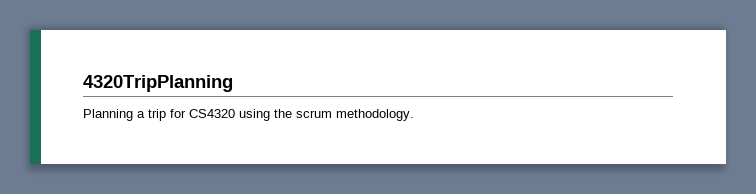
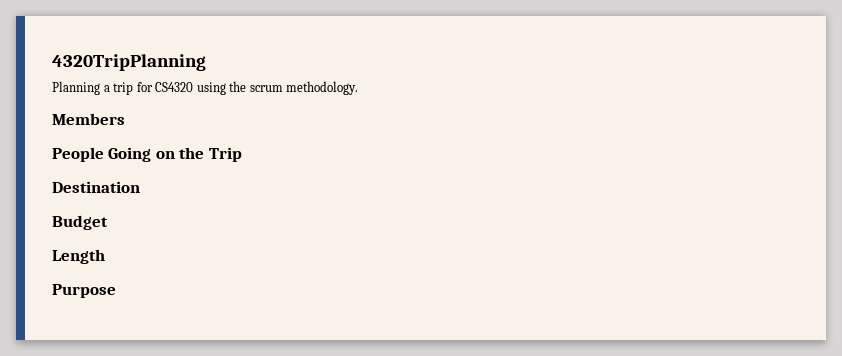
(414, 115) none -> [52,113,125,125] [52,147,242,162] [52,181,140,193] [52,215,108,230] [52,249,105,264] [52,284,116,298] // Members // People Going on the Trip // Destination // Budget // Length // Purpose

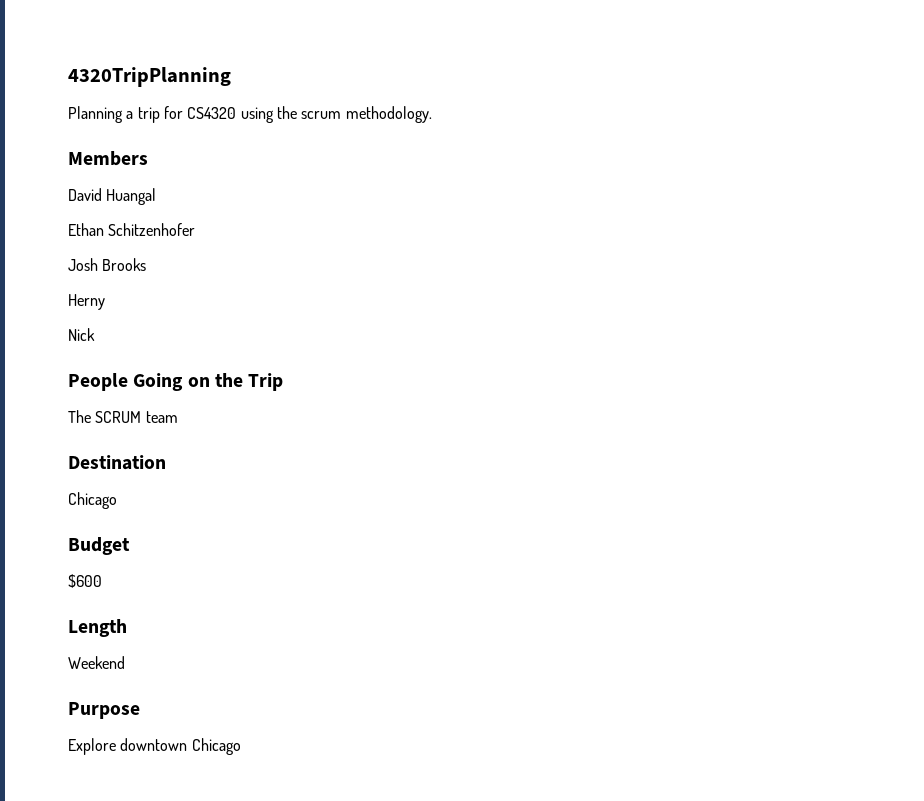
(125, 119) none -> [68,188,157,205] [68,223,196,236] [68,258,147,271] [68,294,105,310] [68,328,95,341] // David Huangal // Ethan Schitzenhofer // Josh Brooks // Herny // Nick
(242, 154) none -> [68,410,178,423] // The SCRUM team
(140, 187) none -> [68,492,117,509] // Chicago
(108, 222) none -> [68,574,102,588] // $600
(105, 256) none -> [68,656,125,669] // Weekend
(116, 291) none -> [68,738,241,755] // Explore downtown Chicago

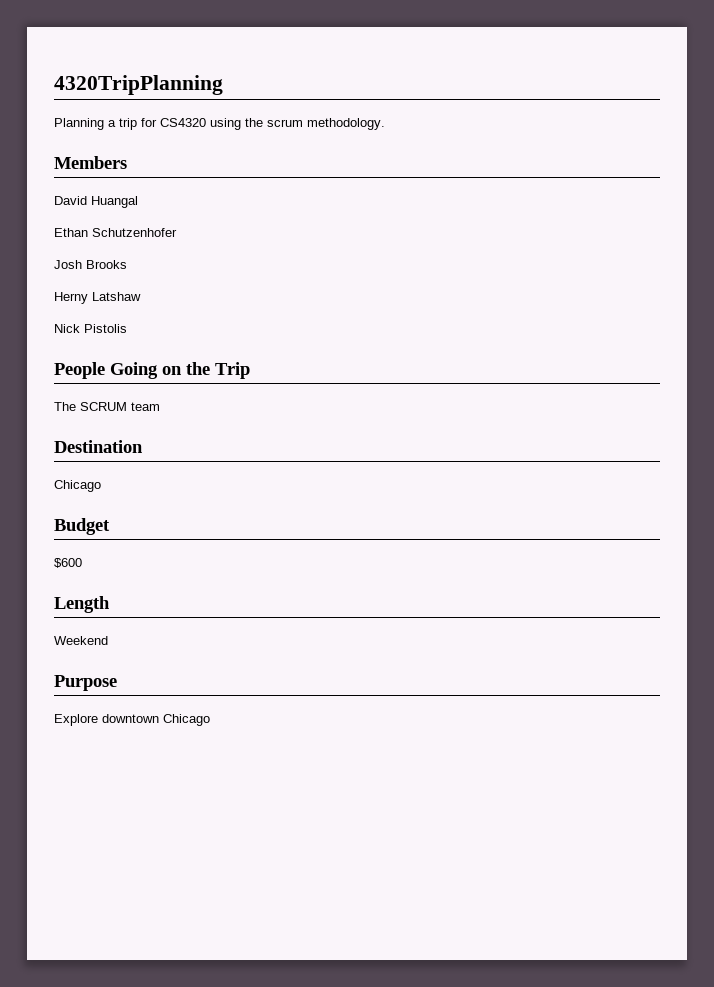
[108,223,196,236] Schitzenhofer -> [92,228,177,237] Schutzenhofer
(105, 302) none -> [92,292,141,301] Latshaw
(95, 334) none -> [84,324,127,333] Pistolis

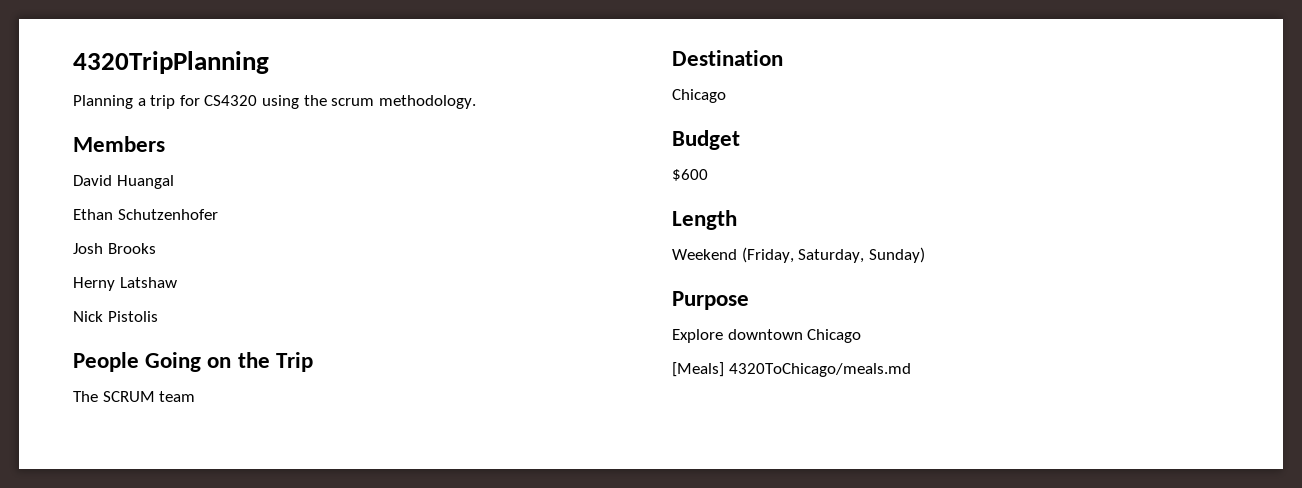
(108, 640) none -> [741,247,925,263] (Friday, Saturday, Sunday)
(210, 720) none -> [672,362,911,377] // [Meals] 4320ToChicago/meals.md

